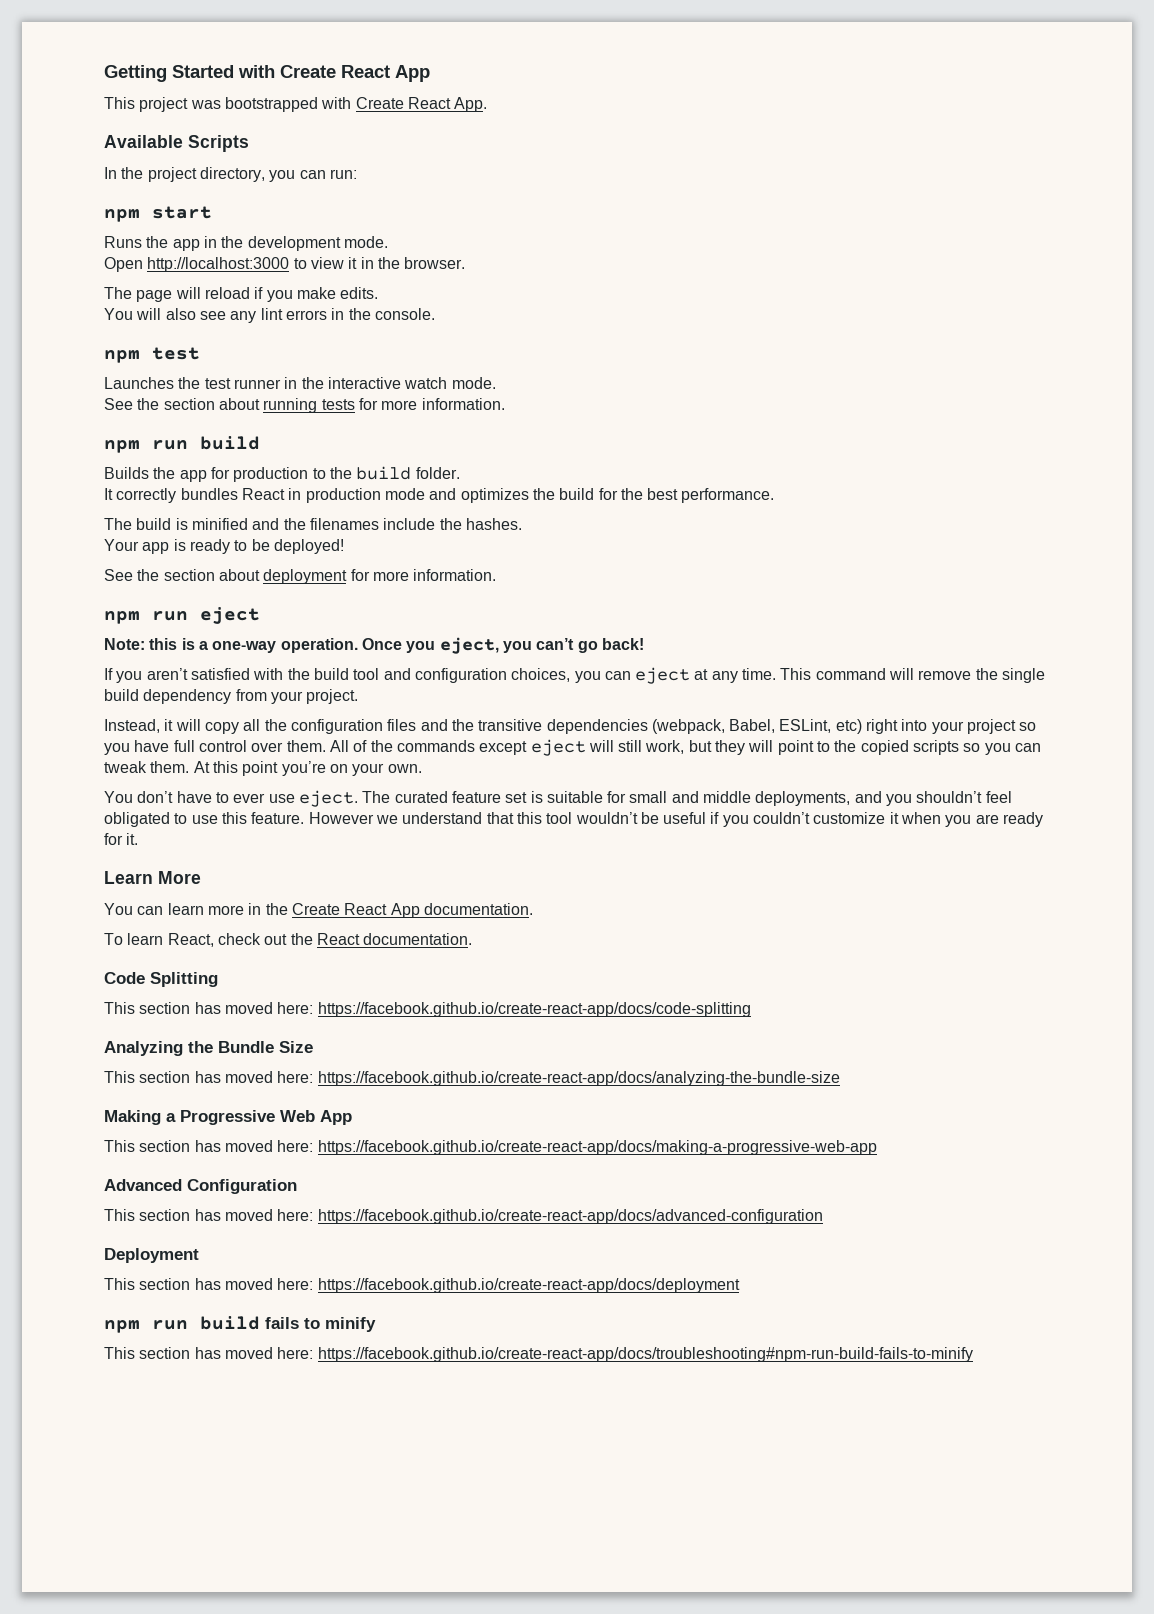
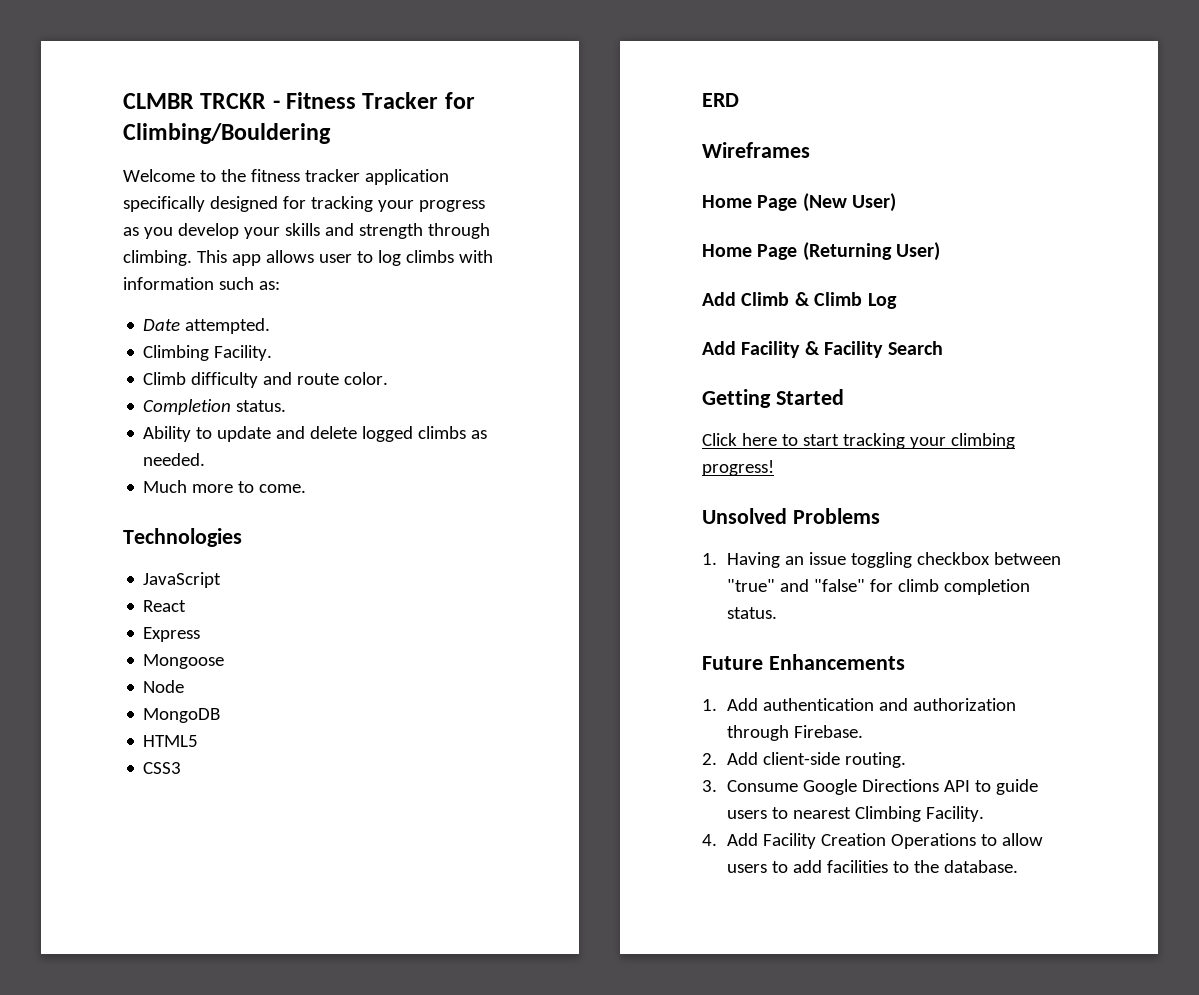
[104,65,430,82] [104,97,488,112] [104,135,249,152] [104,167,357,182] [104,206,212,222] [104,236,388,251] [104,257,466,272] [104,287,379,302] [104,308,435,323] [104,347,200,363] [104,377,496,389] [104,398,505,413] [104,436,260,453] [104,466,460,482] [104,488,775,503] [104,518,522,530] [104,539,344,554] [104,569,497,584] [104,607,260,624] [104,637,644,654] [104,667,1046,684] [104,689,359,704] [104,719,1037,734] [104,739,1042,756] [104,761,422,776] [104,790,1012,807] [104,812,1044,827] [104,833,139,845] [104,871,201,884] [104,903,533,918] [104,933,473,947] [104,972,218,987] [104,1002,751,1017] [104,1041,313,1056] [104,1071,840,1086] [104,1110,352,1125] [104,1140,877,1155] [104,1179,297,1194] [104,1209,823,1224] [104,1248,199,1263] [104,1278,740,1293] [104,1316,376,1333] [104,1347,973,1362] Getting Started with Create React App // This project was bootstrapped with Create React App. // Available Scripts // In the project directory, you can run: // npm start // Runs the app in the development mode. // Open http://localhost:3000 to view it in the browser. // The page will reload if you make edits. // You will also see any lint errors in the console. // npm test // Launches the test runner in the interactive watch mode. // See the section about running tests for more information. // npm run build // Builds the app for production to the build folder. // It correctly bundles React in production mode and optimizes the build for the best performance. // The build is minified and the filenames include the hashes. // Your app is ready to be deployed! // See the section about deployment for more information. // npm run eject // Note: this is a one-way operation. Once you eject, you can’t go back! // If you aren’t satisfied with the build tool and configuration choices, you can eject at any time. This command will remove the single build dependency from your project. // Instead, it will copy all the configuration files and the transitive dependencies (webpack, Babel, ESLint, etc) right into your project so you have full control over them. All of the commands except eject will still work, but they will point to the copied scripts so you can tweak them. At this point you’re on your own. // You don’t have to ever use eject. The curated feature set is suitable for small and middle deployments, and you shouldn’t feel obligated to use this feature. However we understand that this tool wouldn’t be useful if you couldn’t customize it when you are ready for it. // Learn More // You can learn more in the Create React App documentation. // To learn React, check out the React documentation. // Code Splitting // This section has moved here: https://facebook.github.io/create-react-app/docs/code-splitting // Analyzing the Bundle Size // This section has moved here: https://facebook.github.io/create-react-app/docs/analyzing-the-bundle-size // Making a Progressive Web App // This section has moved here: https://facebook.github.io/create-react-app/docs/making-a-progressive-web-app // Advanced Configuration // This section has moved here: https://facebook.github.io/create-react-app/docs/advanced-configuration // Deployment // This section has moved here: https://facebook.github.io/create-react-app/docs/deployment // npm run build fails to minify // This section has moved here: https://facebook.github.io/create-react-app/docs/troubleshooting#npm-run-build-fails-to-minify -> [123,92,475,109] [123,123,331,144] [123,169,449,185] [123,196,485,212] [123,223,490,239] [123,250,493,266] [123,277,280,290] [143,318,271,334] [143,345,273,361] [143,372,389,388] [143,399,287,415] [143,426,488,442] [143,453,206,466] [143,480,307,493] [123,528,242,547] [143,572,222,588] [143,600,187,612] [143,627,201,642] [143,654,225,669] [143,680,185,693] [143,708,221,723] [143,735,199,747] [143,762,182,774] [702,93,739,107] [702,142,810,158] [702,193,897,212] [702,242,941,261] [702,292,897,309] [702,341,943,358] [702,389,844,408] [702,433,1015,449] [702,460,774,476] [702,508,880,524] [702,552,1062,568] [727,579,1031,595] [727,607,778,619] [702,654,905,670] [702,698,1017,711] [727,725,864,741] [702,752,907,768] [702,779,1039,795] [727,806,985,822] [702,833,1044,849] [727,860,1019,873] CLMBR TRCKR - Fitness Tracker for Climbing/Bouldering // Welcome to the fitness tracker application specifically designed for tracking your progress as you develop your skills and strength through climbing. This app allows user to log climbs with information such as: // Date attempted. // Climbing Facility. // Climb difficulty and route color. // Completion status. // Ability to update and delete logged climbs as needed. // Much more to come. // Technologies // JavaScript // React // Express // Mongoose // Node // MongoDB // HTML5 // CSS3 // ERD // Wireframes // Home Page (New User) // Home Page (Returning User) // Add Climb & Climb Log // Add Facility & Facility Search // Getting Started // Click here to start tracking your climbing progress! // Unsolved Problems // 1. Having an issue toggling checkbox between "true" and "false" for climb completion status. // Future Enhancements // 1. Add authentication and authorization through Firebase. // 2. Add client-side routing. // 3. Consume Google Directions API to guide users to nearest Climbing Facility. // 4. Add Facility Creation Operations to allow users to add facilities to the database.

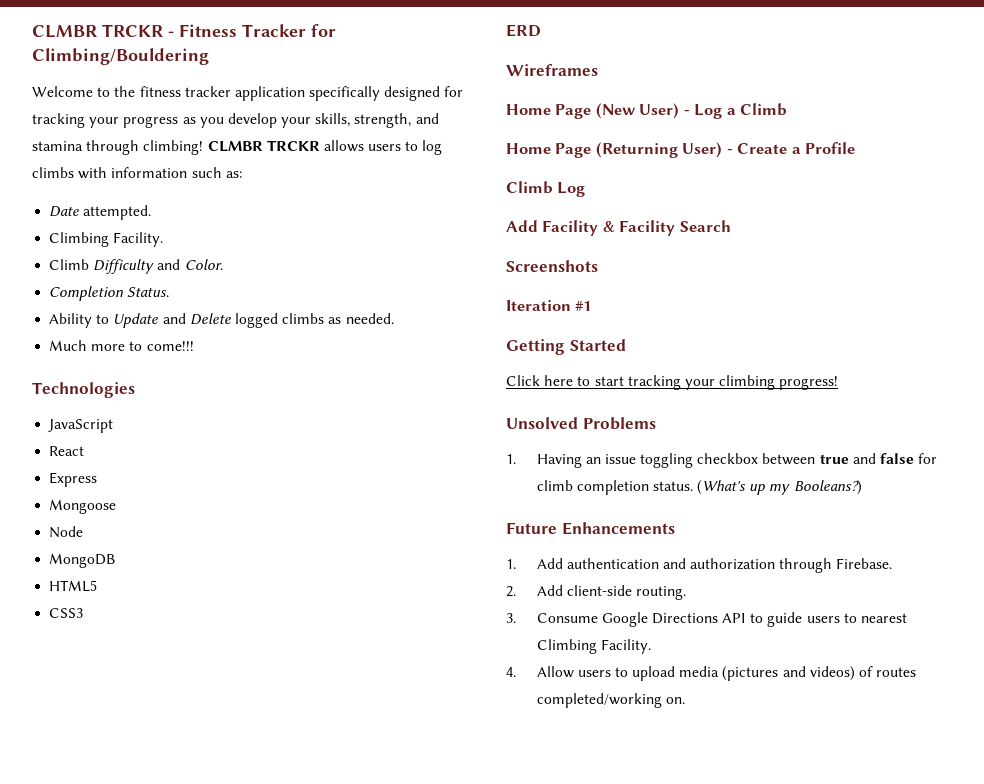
[284,223,490,239] [123,250,352,266] skills and strength through climbing. This app allows user -> [315,113,439,128] [32,140,402,155] skills, strength, and stamina through climbing! CLMBR TRCKR allows users
[191,372,389,388] difficulty and route color. -> [93,259,223,274] Difficulty and Color.
[236,400,287,412] status. -> [127,287,170,297] Status.
[217,426,358,442] update and delete -> [113,313,231,328] Update and Delete
[259,484,307,493] come. -> [146,341,194,351] come!!!
(897, 202) none -> [683,103,788,119] - Log a Climb
[702,292,810,306] // Add Climb & -> [726,142,856,154] - Create a Profile //
(943, 348) none -> [506,260,598,272] [506,300,592,311] // Screenshots // Iteration #1
[727,579,866,592] "true" and "false" -> [819,453,914,464] true and false
(778, 613) none -> [697,480,862,495] (What's up my Booleans?)
[727,833,1044,849] [727,860,1019,873] Add Facility Creation Operations to allow users to add facilities to the database. -> [536,666,917,681] [536,693,685,708] Allow users to upload media (pictures and videos) of routes completed/working on.

